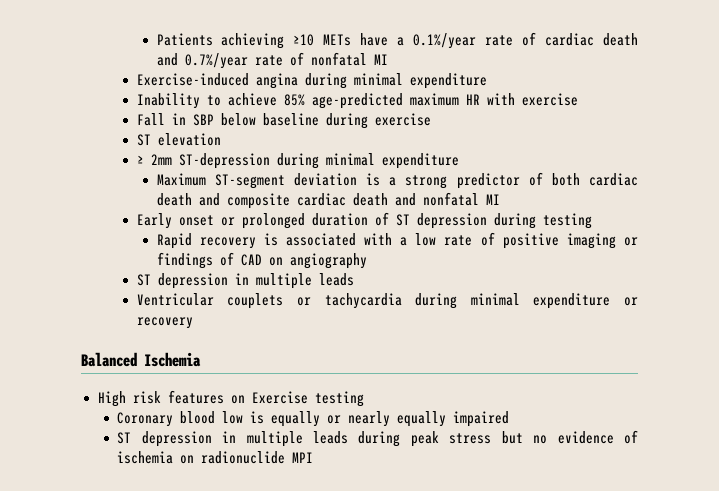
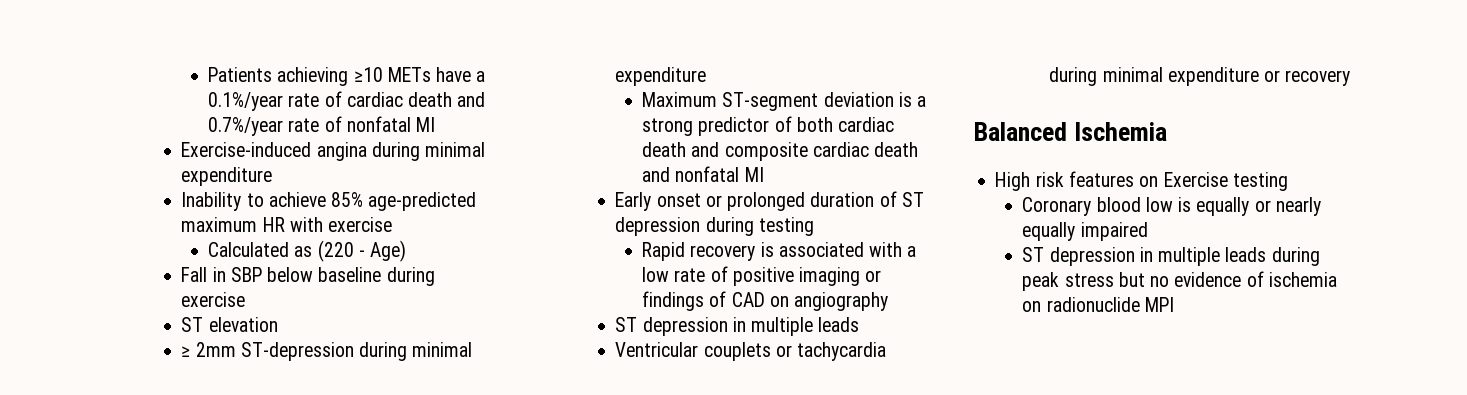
(578, 99) none -> [208,240,407,262] // Calculated as (220 - Age)

